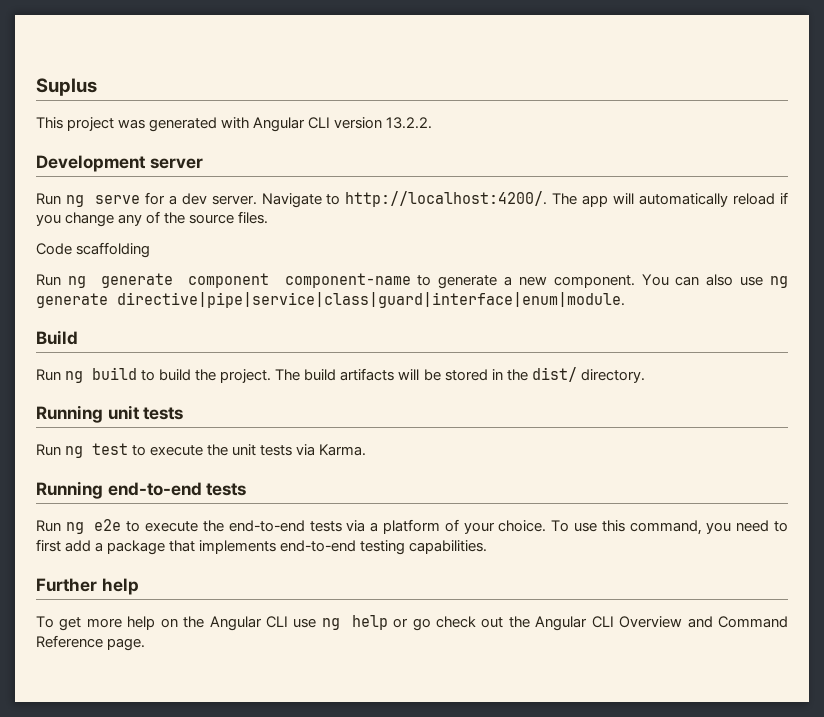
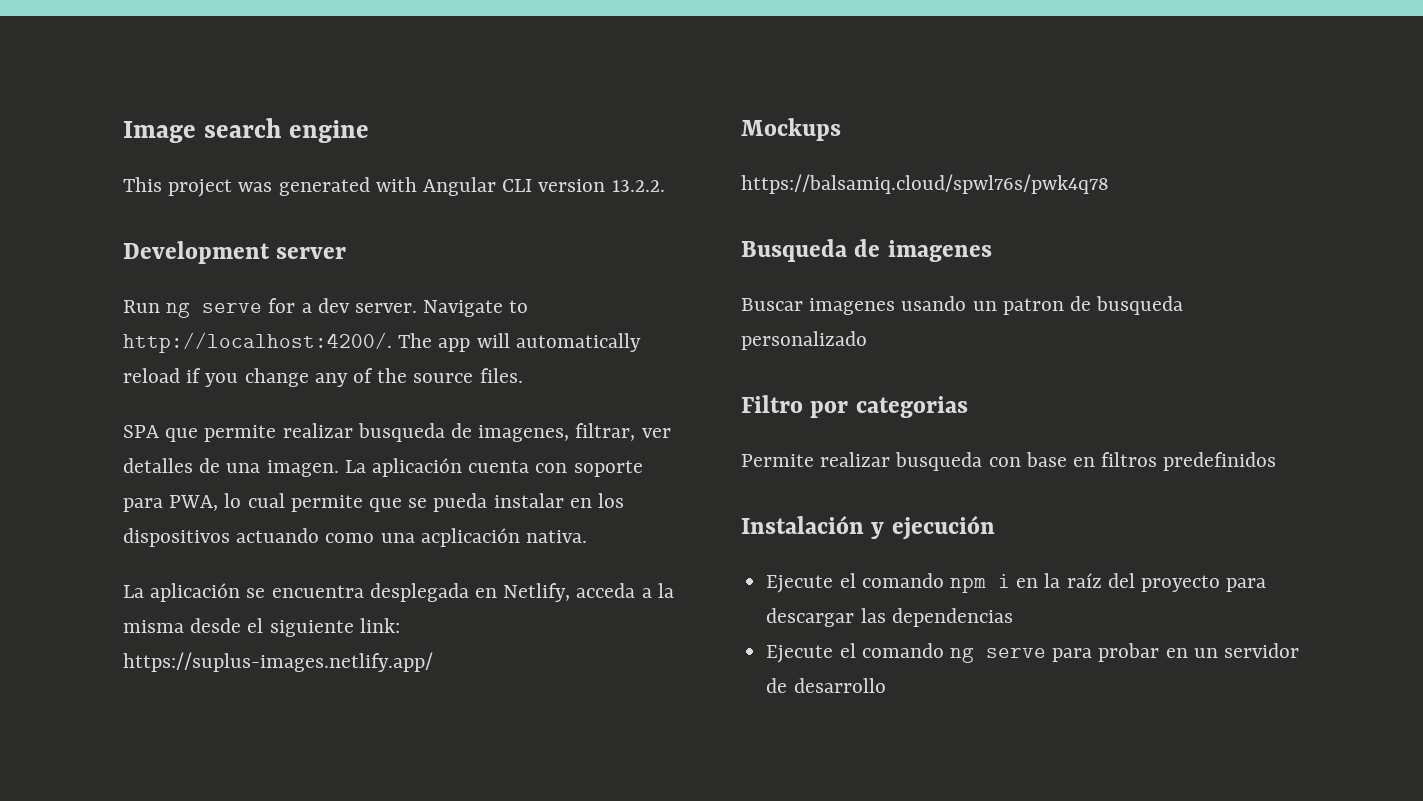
[36,78,97,96] Suplus -> [123,118,369,143] Image search engine
[36,242,151,258] [36,273,788,289] [36,292,625,308] [36,330,78,345] [36,367,645,383] [36,405,184,423] [36,443,367,458] [36,481,247,499] [36,519,788,535] [36,539,488,555] [36,578,139,595] [36,615,788,631] [36,635,146,651] Code scaffolding // Run ng generate component component-name to generate a new component. You can also use ng generate directive|pipe|service|class|guard|interface|enum|module. // Build // Run ng build to build the project. The build artifacts will be stored in the dist/ directory. // Running unit tests // Run ng test to execute the unit tests via Karma. // Running end-to-end tests // Run ng e2e to execute the end-to-end tests via a platform of your choice. To use this command, you need to first add a package that implements end-to-end testing capabilities. // Further help // To get more help on the Angular CLI use ng help or go check out the Angular CLI Overview and Command Reference page. -> [123,423,671,442] [123,458,643,477] [123,493,625,512] [123,528,588,547] [123,583,674,602] [123,618,400,637] [123,652,433,672] [741,118,841,141] [741,174,1109,194] [741,239,992,262] [741,296,1184,315] [741,331,867,350] [741,395,968,418] [741,452,1277,471] [741,515,995,540] [766,573,1267,593] [766,608,1013,627] [766,643,1299,663] [766,678,886,693] SPA que permite realizar busqueda de imagenes, filtrar, ver detalles de una imagen. La aplicación cuenta con soporte para PWA, lo cual permite que se pueda instalar en los dispositivos actuando como una acplicación nativa. // La aplicación se encuentra desplegada en Netlify, acceda a la misma desde el siguiente link: https://suplus-images.netlify.app/ // Mockups // https://balsamiq.cloud/spwl76s/pwk4q78 // Busqueda de imagenes // Buscar imagenes usando un patron de busqueda personalizado // Filtro por categorias // Permite realizar busqueda con base en filtros predefinidos // Instalación y ejecución // Ejecute el comando npm i en la raíz del proyecto para descargar las dependencias // Ejecute el comando ng serve para probar en un servidor de desarrollo

